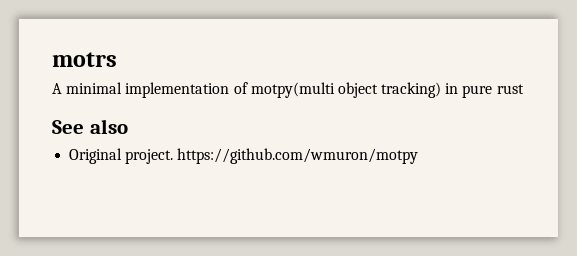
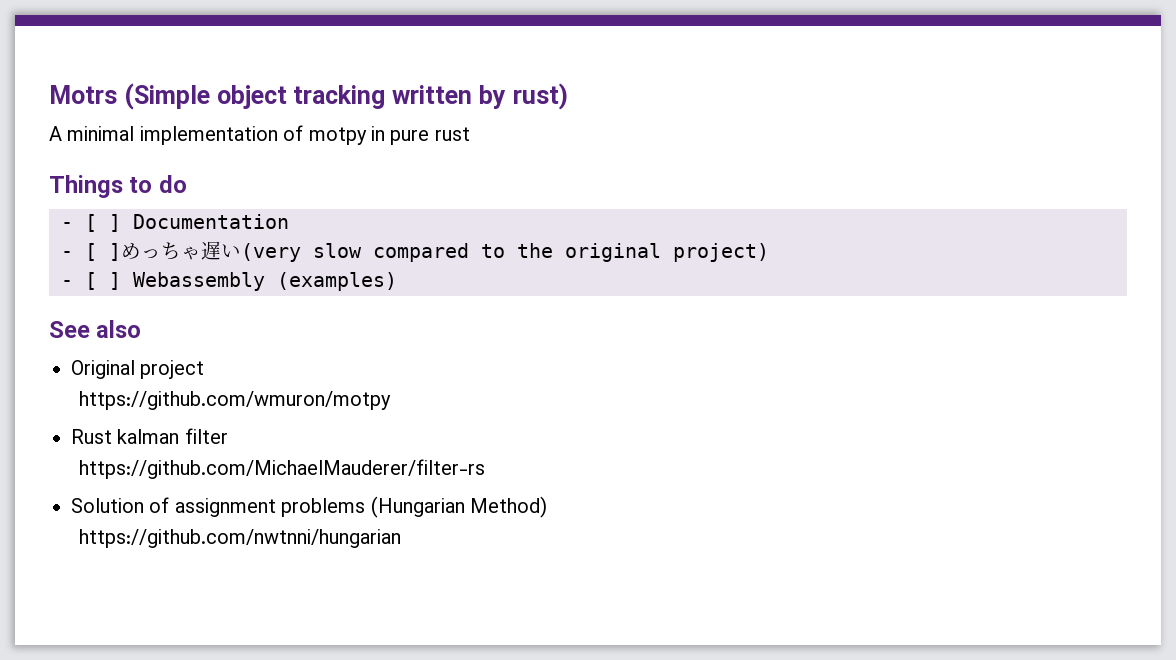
[52,52,117,67] motrs -> [49,83,568,110] Motrs (Simple object tracking written by rust)
[250,82,442,98] motpy(multi object tracking) -> [308,127,367,145] motpy
(524, 89) none -> [49,175,187,198] [61,214,289,232] [61,241,769,262] [61,272,397,291] // Things to do // - [ ] Documentation // - [ ]めっちゃ遅い(very slow compared to the original project) // - [ ] Webassembly (examples)
[125,149,174,164] project. -> [140,360,205,379] project //
(419, 156) none -> [71,428,228,444] [78,459,485,479] [71,496,547,518] [78,529,401,548] // Rust kalman filter // https://github.com/MichaelMauderer/filter-rs // Solution of assignment problems (Hungarian Method) // https://github.com/nwtnni/hungarian

